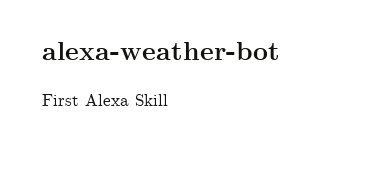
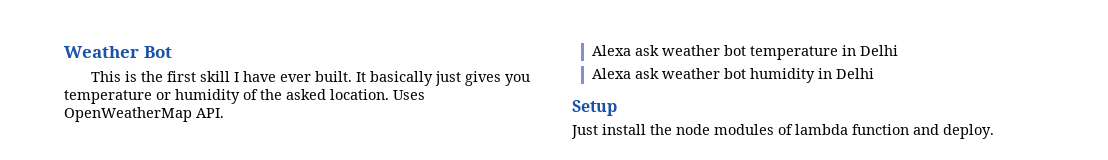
[42,42,280,60] [42,94,168,106] alexa-weather-bot // First Alexa Skill -> [64,46,172,58] [91,71,531,86] [64,89,425,104] [64,107,224,122] [591,45,898,60] [591,68,874,83] [572,100,617,116] [571,124,994,139] Weather Bot // This is the first skill I have ever built. It basically just gives you temperature or humidity of the asked location. Uses OpenWeatherMap API. // Alexa ask weather bot temperature in Delhi // Alexa ask weather bot humidity in Delhi // Setup // Just install the node modules of lambda function and deploy.

